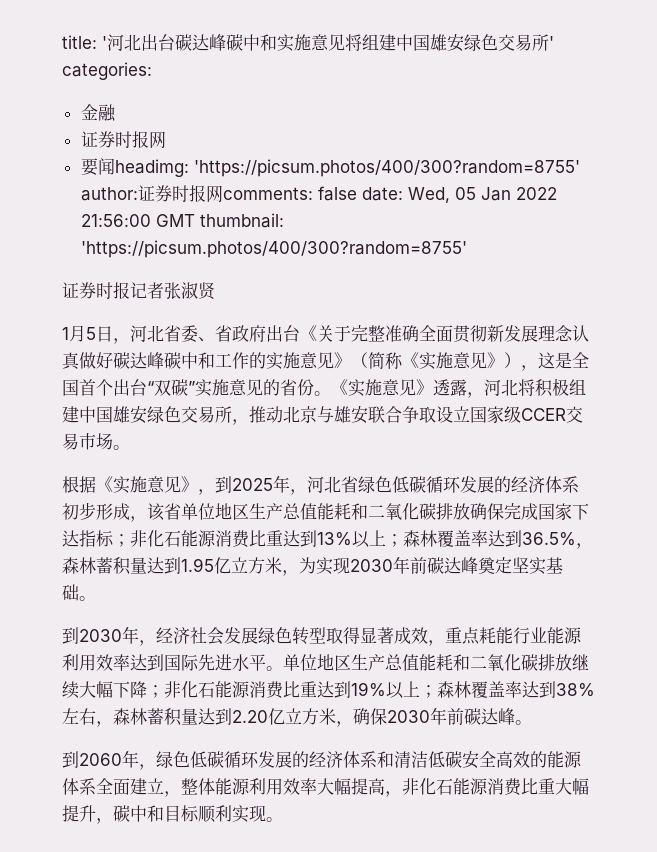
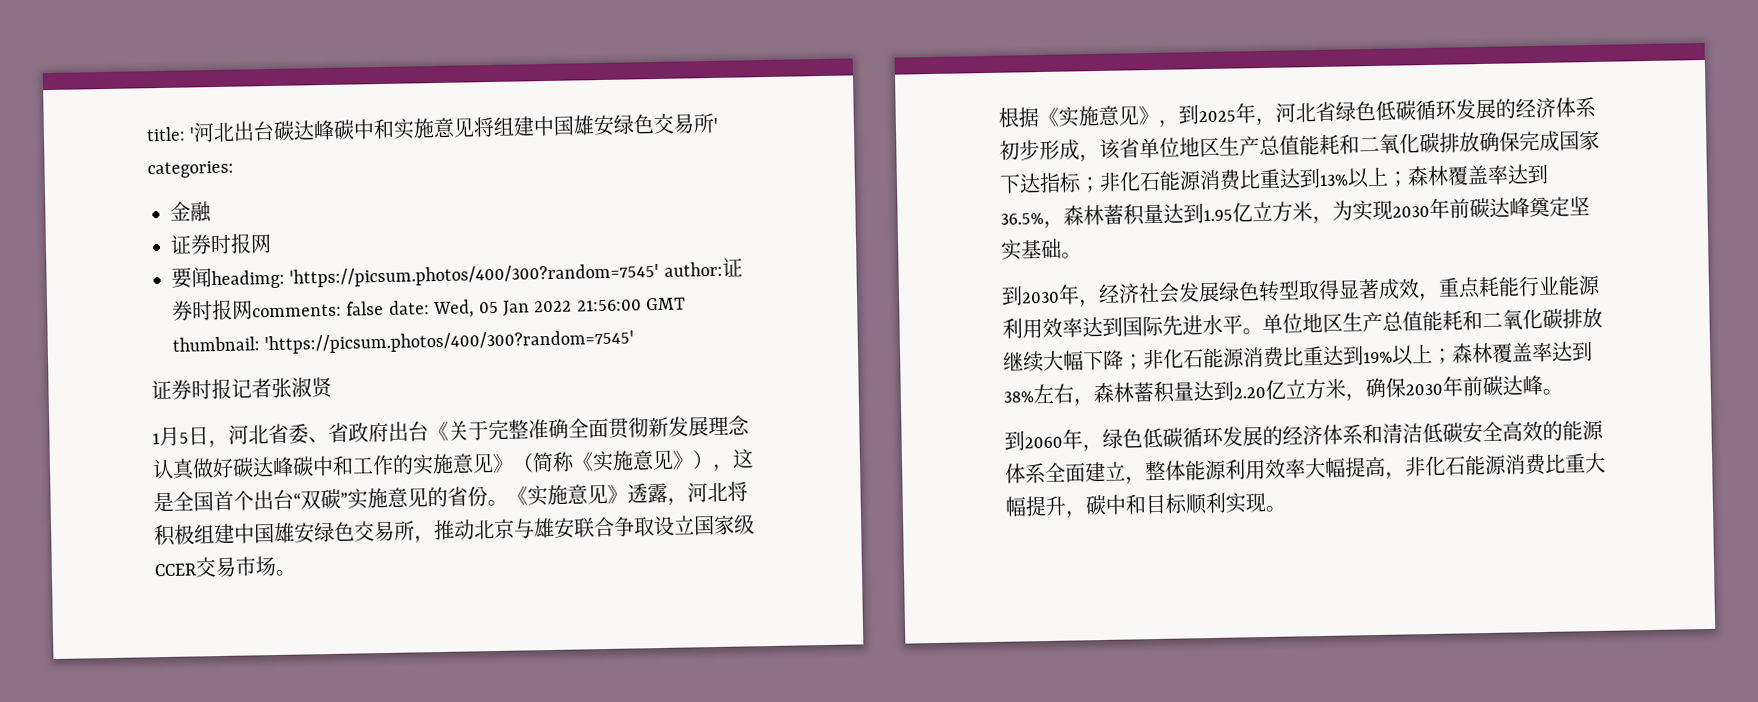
[193,159,580,177] 'https://picsum.photos/400/300?random=8755' -> [289,262,660,288] 'https://picsum.photos/400/300?random=7545'
[80,240,467,258] 'https://picsum.photos/400/300?random=8755' -> [264,329,635,355] 'https://picsum.photos/400/300?random=7545'

